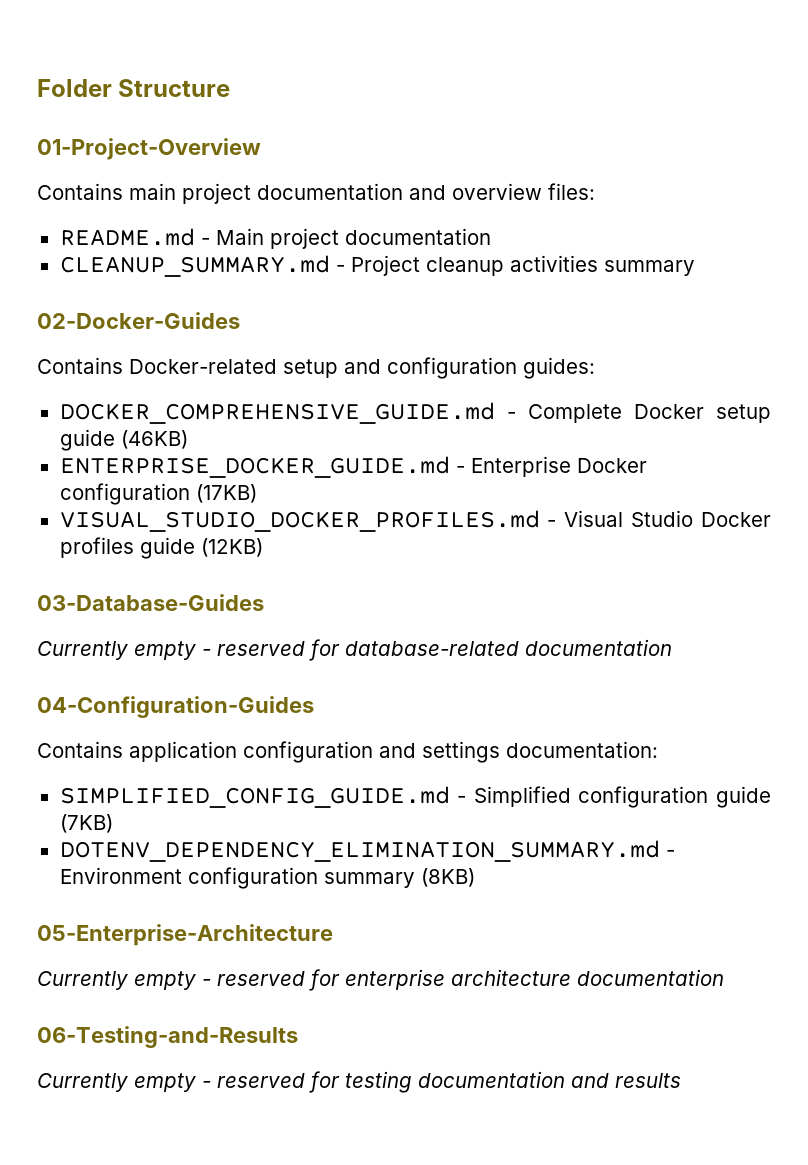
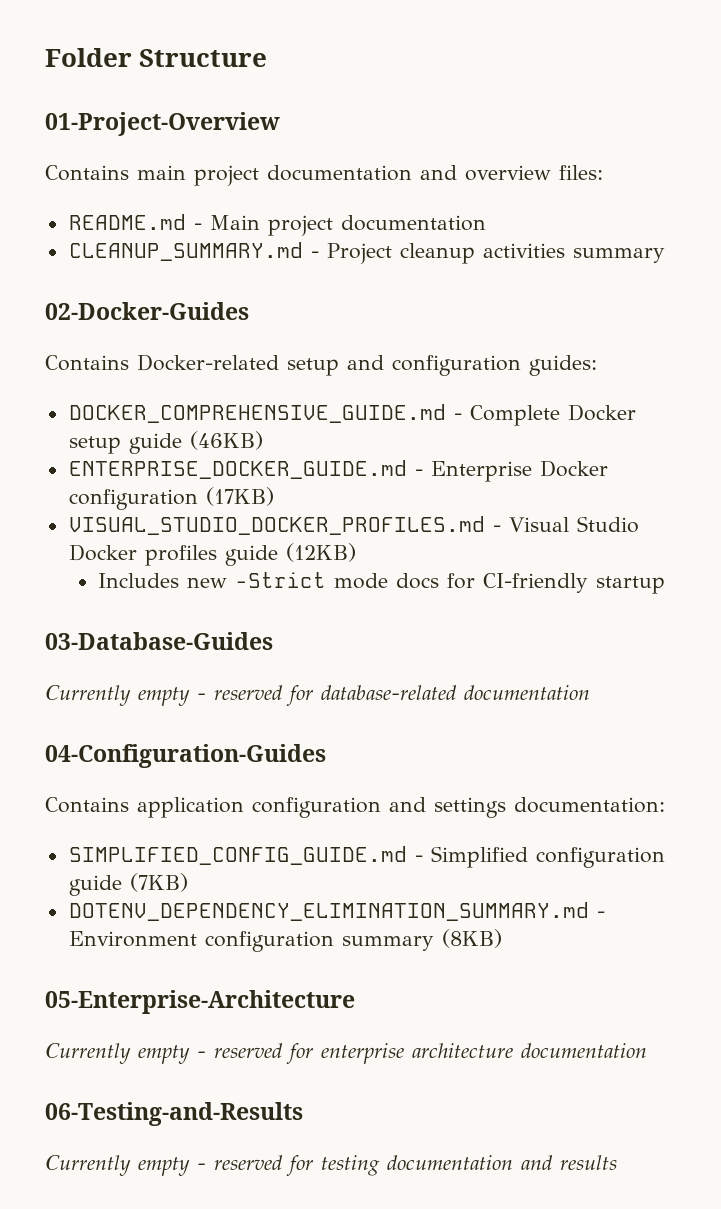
(263, 547) none -> [97,572,665,594] // Includes new -Strict mode docs for CI-friendly startup

